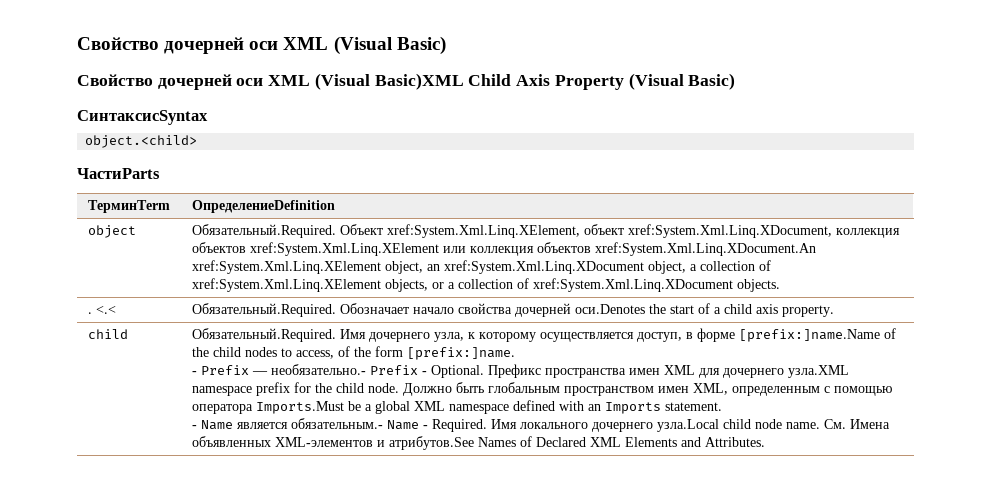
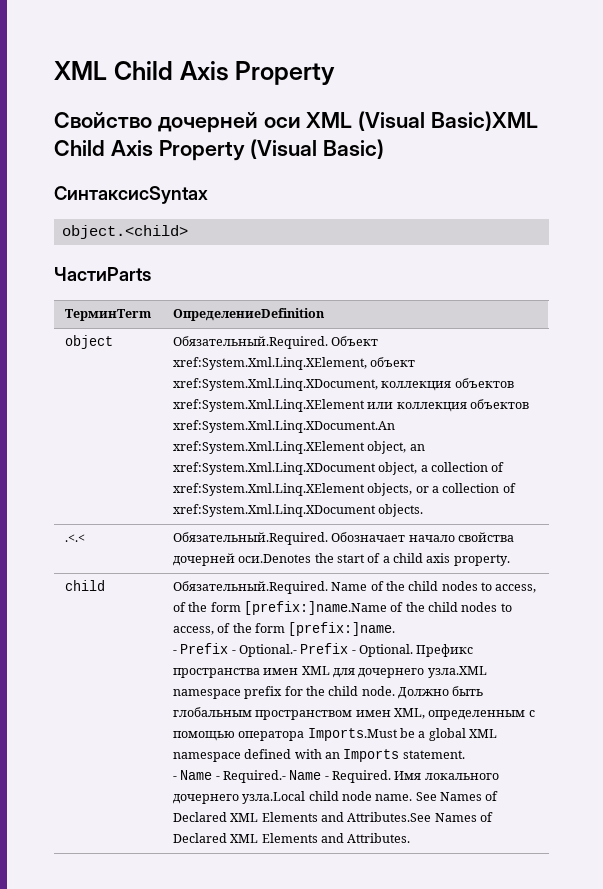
[77,36,446,55] Свойство дочерней оси XML (Visual Basic) -> [54,61,336,85] XML Child Axis Property
[87,305,116,314] . <.< -> [64,534,85,542] .<.<
[339,328,735,342] Имя дочернего узла, к которому осуществляется доступ, в форме -> [331,581,537,593] [172,602,241,612] Name of the child nodes to access, of the form
[251,364,366,375] — необязательно.- -> [231,644,297,657] - Optional.-
[236,418,383,429] является обязательным.- -> [215,770,286,783] - Required.-
[823,419,890,429] [191,436,474,450] См. Имена объявленных XML-элементов и атрибутов.See -> [415,791,499,801] [172,812,432,822] See Names of Declared XML Elements and Attributes.See

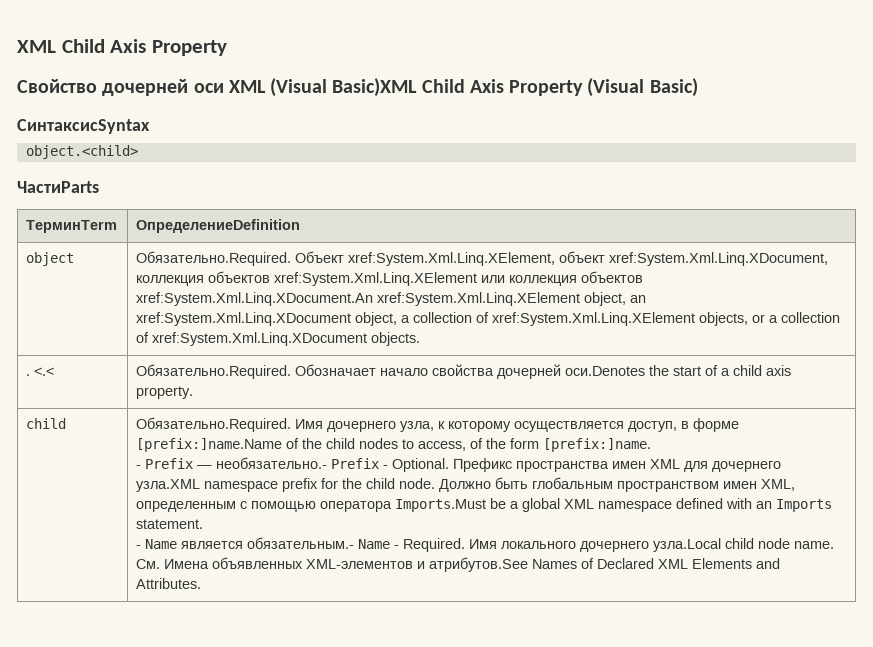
[172,336,328,349] Обязательный.Required. -> [136,251,292,266] Обязательно.Required.
[64,534,85,542] [172,532,328,545] .<.< | Обязательный.Required. -> [26,367,55,376] [136,364,292,379] . <.< | Обязательно.Required.
[172,581,537,594] [172,602,241,612] Обязательный.Required. Name of the child nodes to access, of the form -> [136,417,740,432] Обязательно.Required. Имя дочернего узла, к которому осуществляется доступ, в форме
[231,644,297,657] - Optional.- -> [197,457,328,469] — необязательно.-
[215,770,286,783] - Required.- -> [181,537,355,549] является обязательным.-
[415,791,499,801] [172,812,432,822] See Names of Declared XML Elements and Attributes.See -> [136,557,529,572] См. Имена объявленных XML-элементов и атрибутов.See

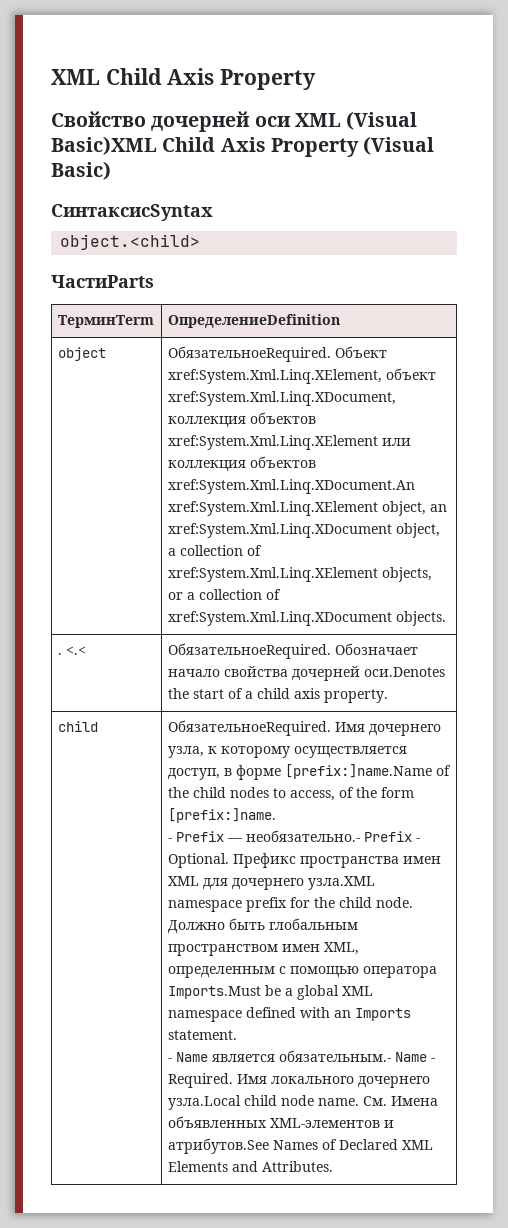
[136,251,292,266] Обязательно.Required. -> [167,346,331,362] ОбязательноеRequired.
[136,364,292,379] Обязательно.Required. -> [167,643,331,659] ОбязательноеRequired.
[136,417,292,432] Обязательно.Required. -> [167,720,331,736] ОбязательноеRequired.

